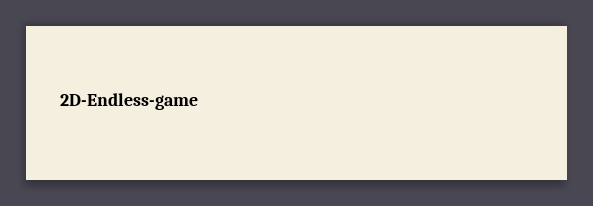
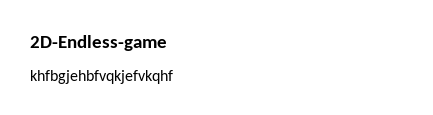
(198, 101) none -> [30,70,173,84] // khfbgjehbfvqkjefvkqhf

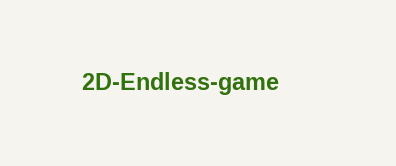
[30,70,173,84] // khfbgjehbfvqkjefvkqhf -> (279, 83) none

